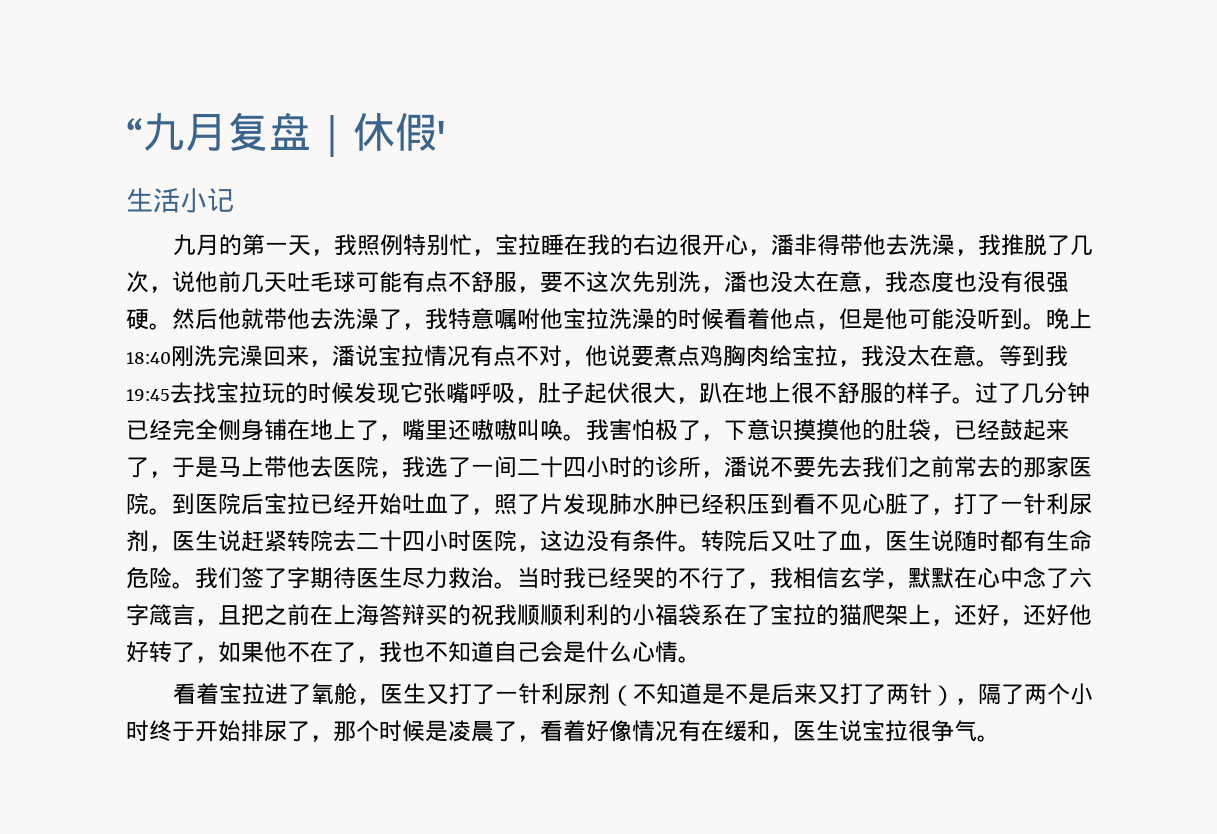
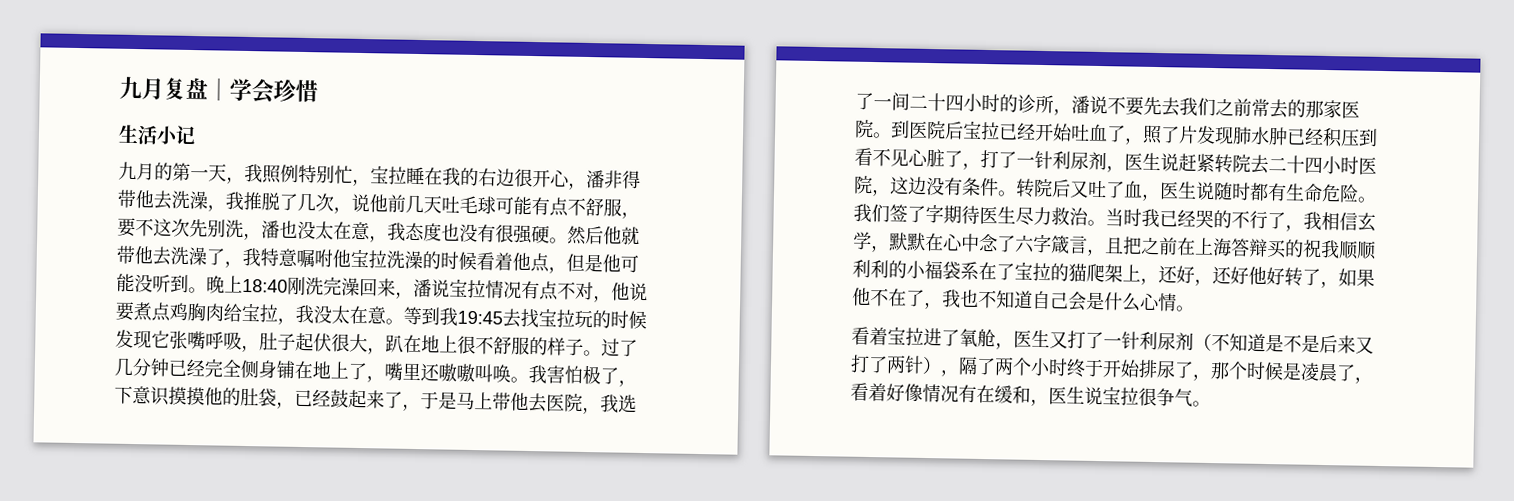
[126,118,143,147] “ -> (119, 88) none
[353,113,445,151] 休假' -> [229,78,318,104] 学会珍惜

